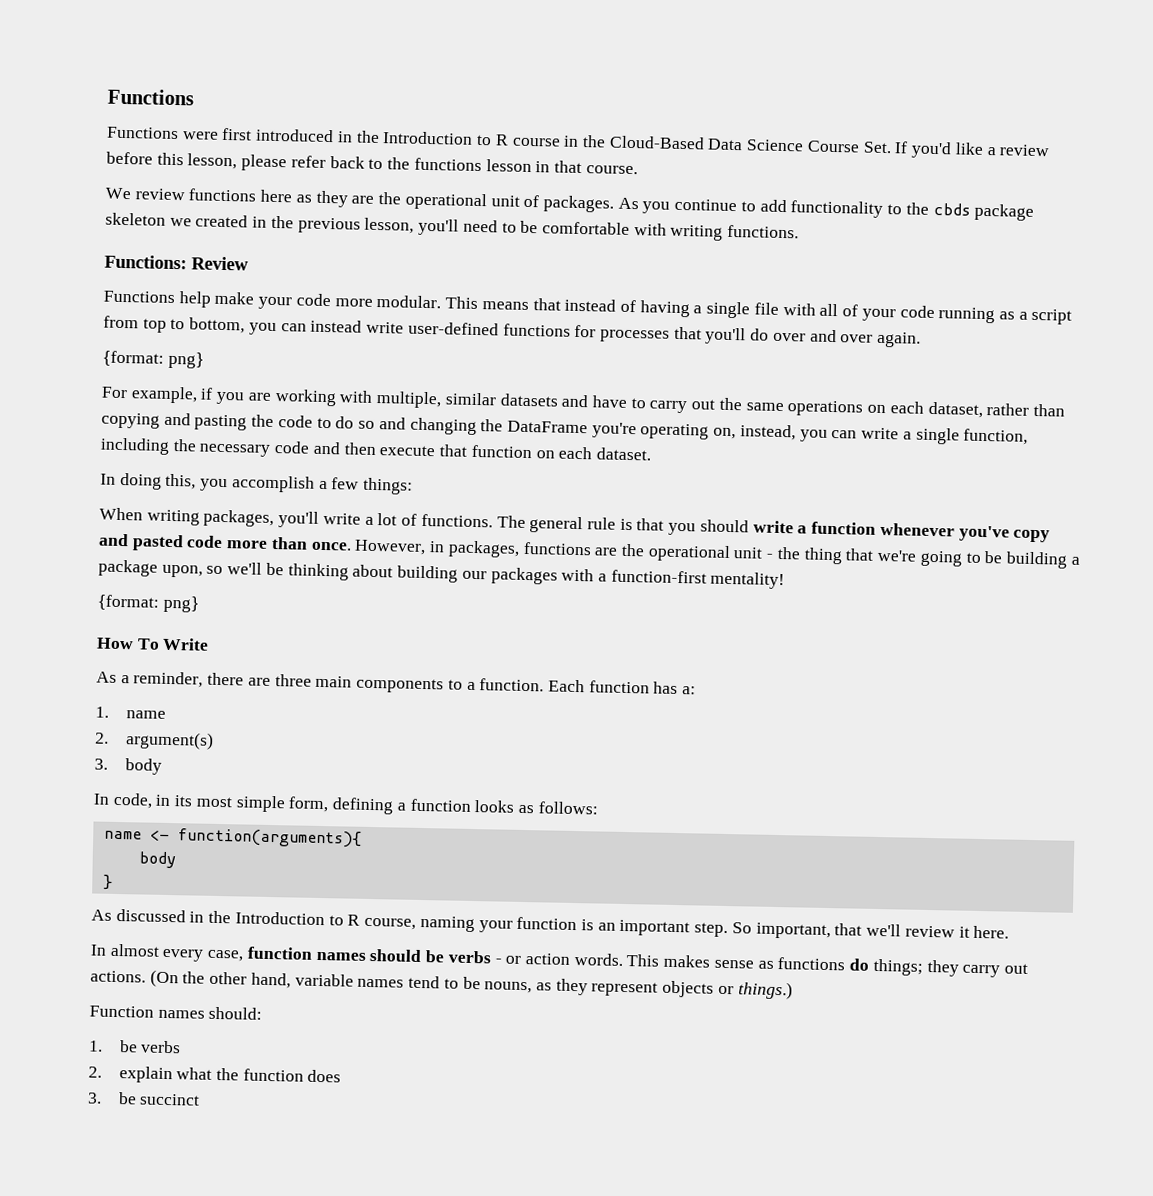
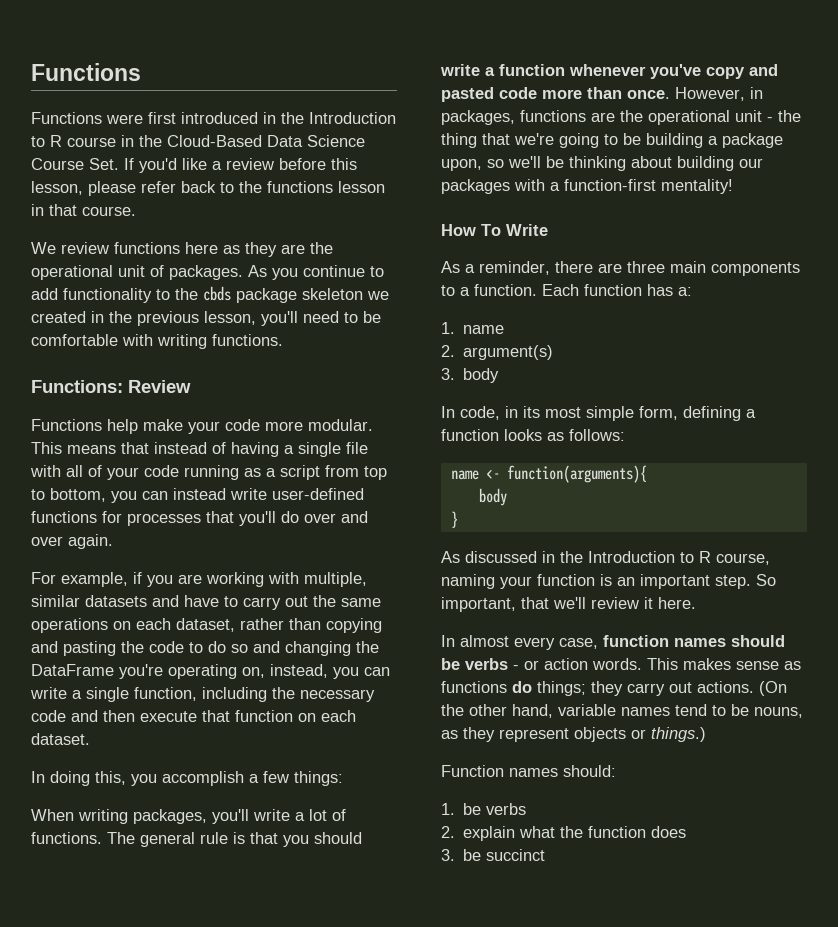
[102,350,204,369] // {format: png} -> (113, 541) none
[97,594,199,613] // {format: png} -> (733, 186) none

